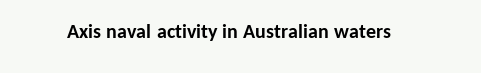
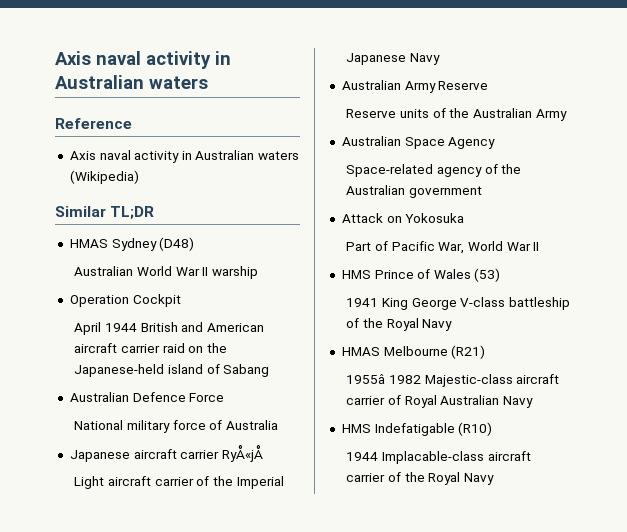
[67,24,392,41] Axis naval activity in Australian waters -> [55,51,231,69] [55,75,208,89] [55,118,132,129] [69,150,300,163] [69,170,139,184] [55,206,155,220] [69,237,195,251] [74,266,258,279] [69,294,181,307] [74,322,264,335] [74,343,227,353] [74,364,270,377] [69,392,225,402] [74,420,278,433] [69,445,263,462] [74,476,284,489] [346,53,441,65] [341,80,489,93] [346,108,567,121] [341,136,496,149] [346,164,522,177] [346,185,483,198] [341,213,465,223] [346,241,540,254] [341,268,501,282] [346,297,570,310] [346,318,453,331] [341,345,486,359] [346,374,560,387] [346,395,533,408] [341,422,493,436] [346,451,531,464] [346,472,494,485] Axis naval activity in Australian waters // Reference // Axis naval activity in Australian waters (Wikipedia) // Similar TL;DR // HMAS Sydney (D48) // Australian World War II warship // Operation Cockpit // April 1944 British and American aircraft carrier raid on the Japanese-held island of Sabang // Australian Defence Force // National military force of Australia // Japanese aircraft carrier RyÅ«jÅ // Light aircraft carrier of the Imperial Japanese Navy // Australian Army Reserve // Reserve units of the Australian Army // Australian Space Agency // Space-related agency of the Australian government // Attack on Yokosuka // Part of Pacific War, World War II // HMS Prince of Wales (53) // 1941 King George V-class battleship of the Royal Navy // HMAS Melbourne (R21) // 1955â 1982 Majestic-class aircraft carrier of Royal Australian Navy // HMS Indefatigable (R10) // 1944 Implacable-class aircraft carrier of the Royal Navy

